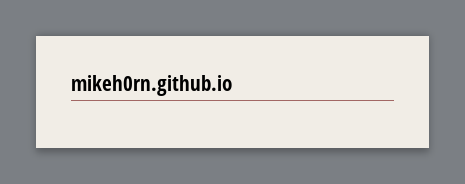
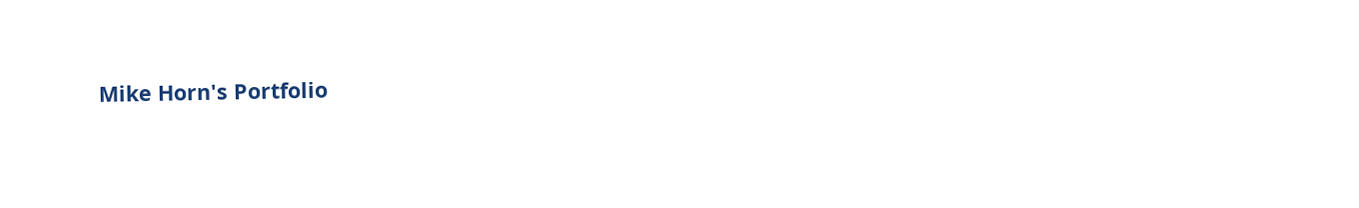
[71,75,232,96] mikeh0rn.github.io -> [98,81,328,102] Mike Horn's Portfolio

